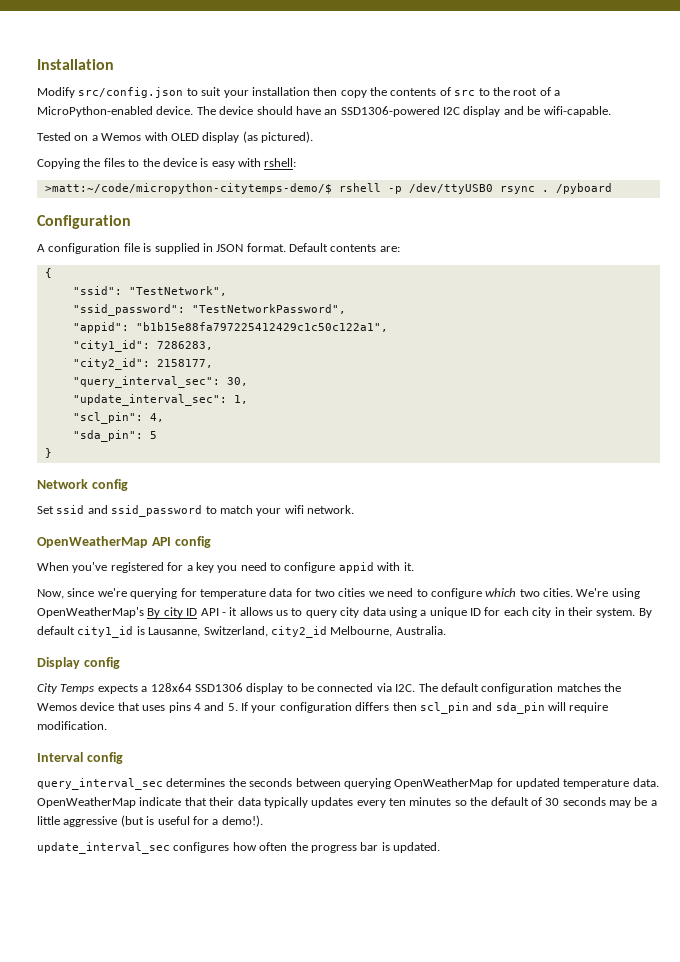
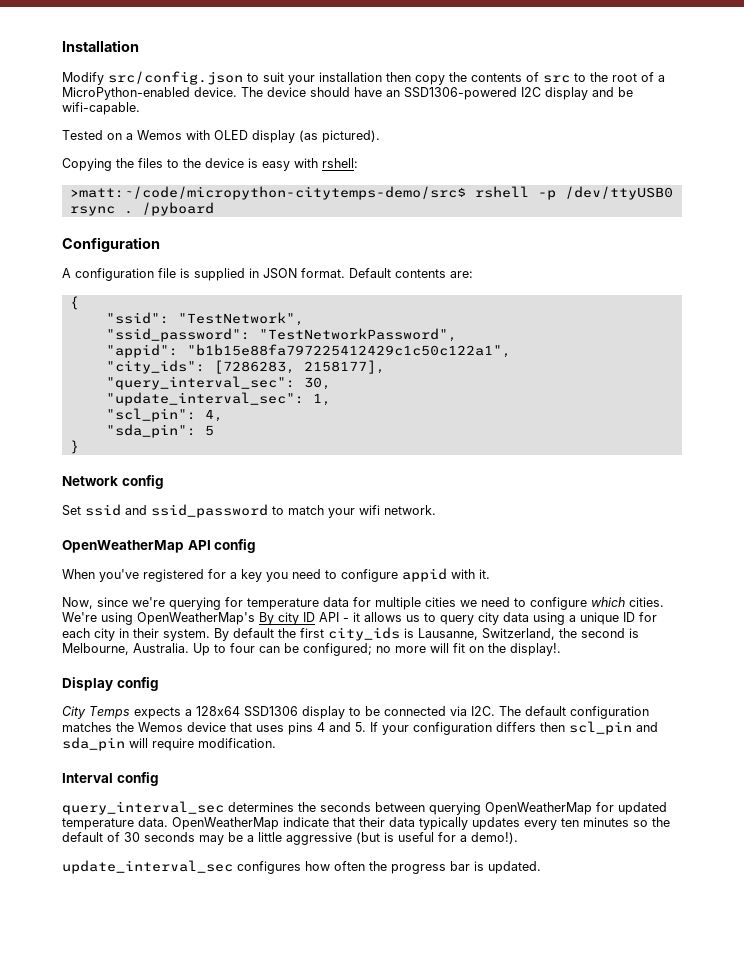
[44,183,332,194] >matt:~/code/micropython-citytemps-demo/$ -> [69,186,466,200] >matt:~/code/micropython-citytemps-demo/src$
[72,340,213,352] [72,358,213,370] "city1_id": 7286283, // "city2_id": 2158177, -> [105,360,385,374] "city_ids": [7286283, 2158177],
[315,589,335,597] two -> [375,597,421,610] multiple
[519,589,540,597] two -> (625, 602) none
[77,626,446,638] city1_id is Lausanne, Switzerland, city2_id Melbourne, Australia. -> [278,627,639,641] [62,643,561,656] the first city_ids is Lausanne, Switzerland, the second is Melbourne, Australia. Up to four can be configured; no more will fit on the display!.

